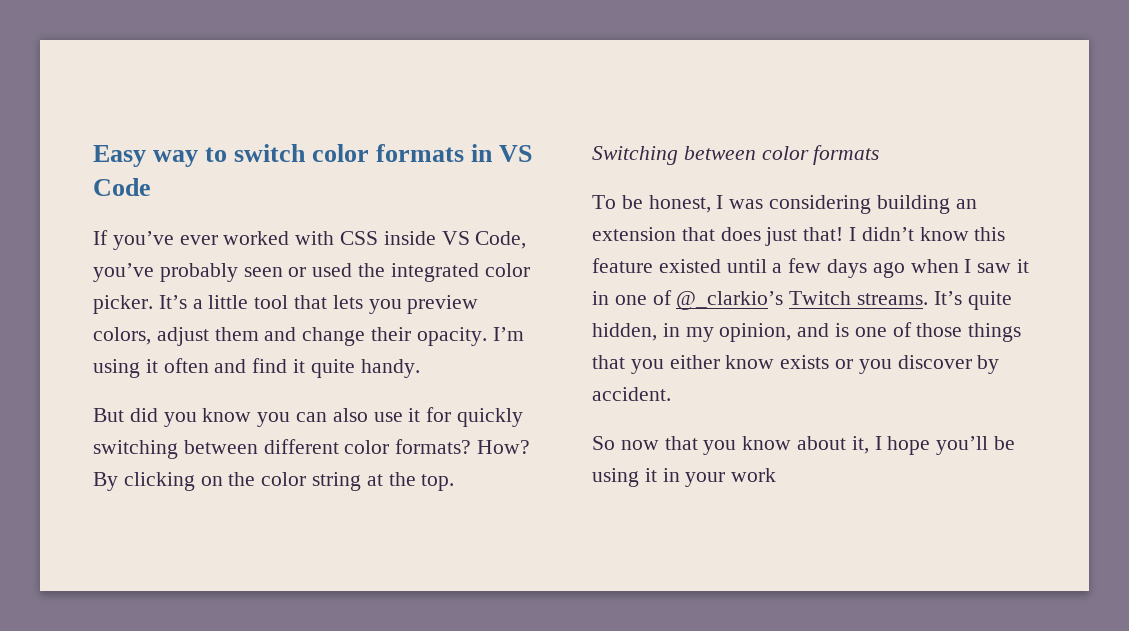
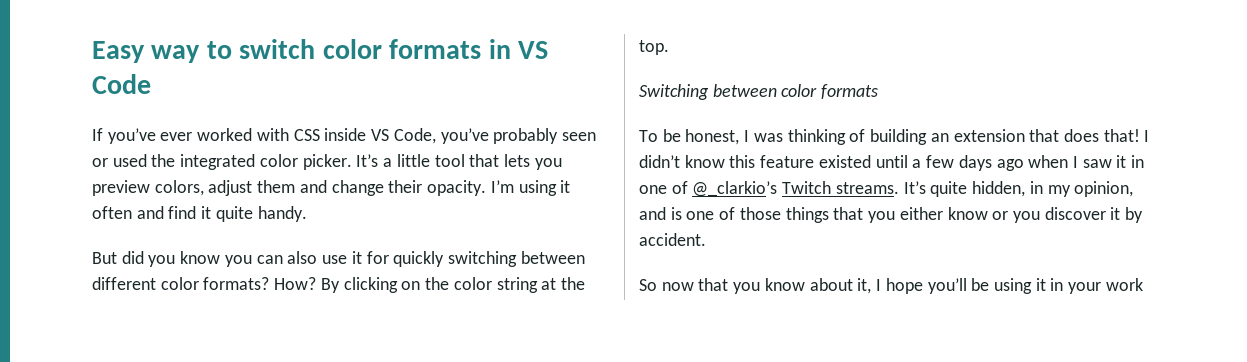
[769,195,872,214] considering -> [787,129,866,145] thinking of
[765,227,798,246] just -> (1099, 135) none
[780,355,830,369] exists -> (988, 213) none
(972, 362) none -> [1110,207,1121,220] it

